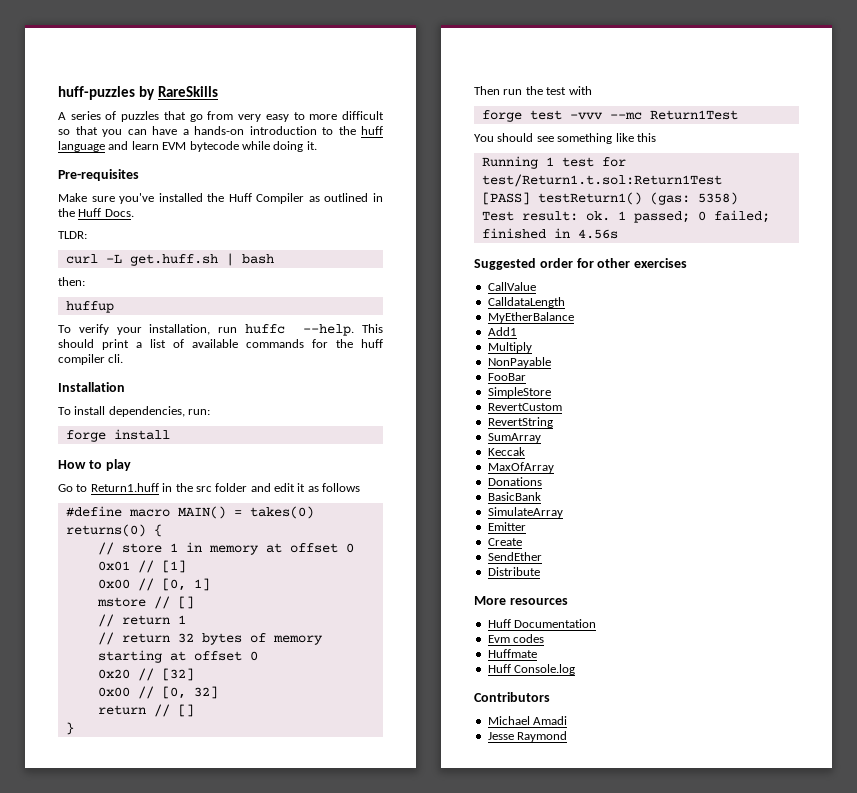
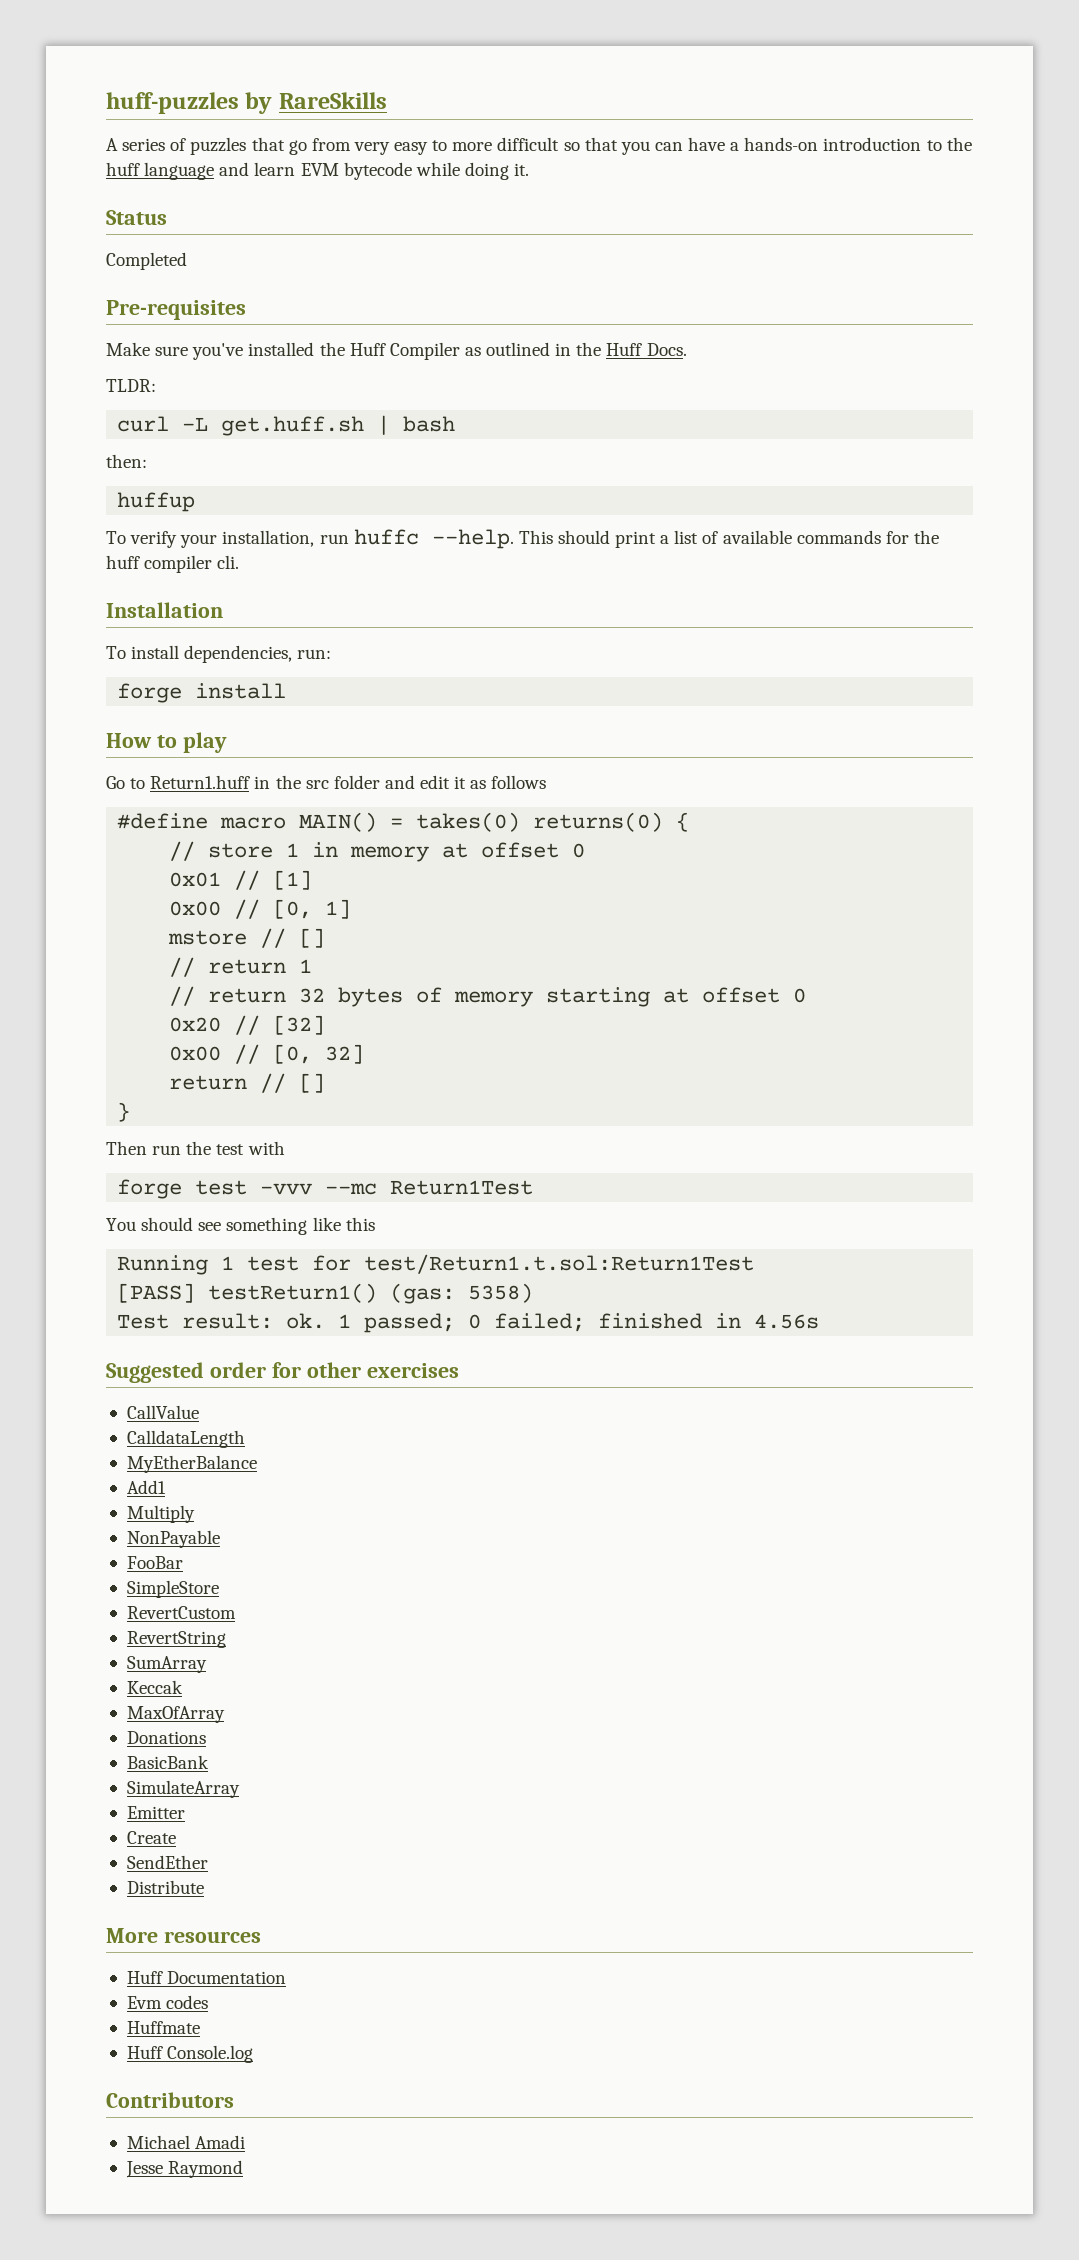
(317, 145) none -> [106,210,167,225] [106,252,187,270] // Status // Completed

